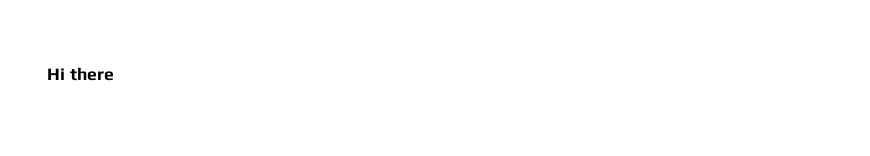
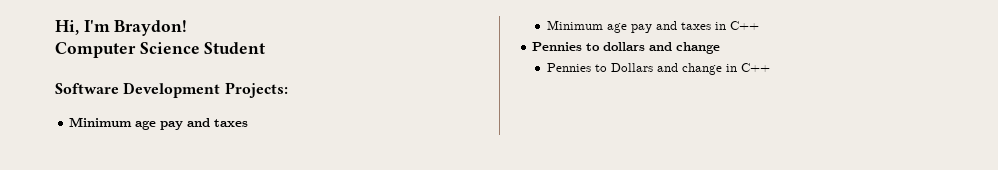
[47,67,114,81] Hi there -> [55,20,188,36] [55,42,266,58] [55,82,288,98] [69,117,249,130] [546,20,759,33] [532,42,721,54] [546,63,770,75] Hi, I'm Braydon! // Computer Science Student // Software Development Projects: // Minimum age pay and taxes // Minimum age pay and taxes in C++ // Pennies to dollars and change // Pennies to Dollars and change in C++

